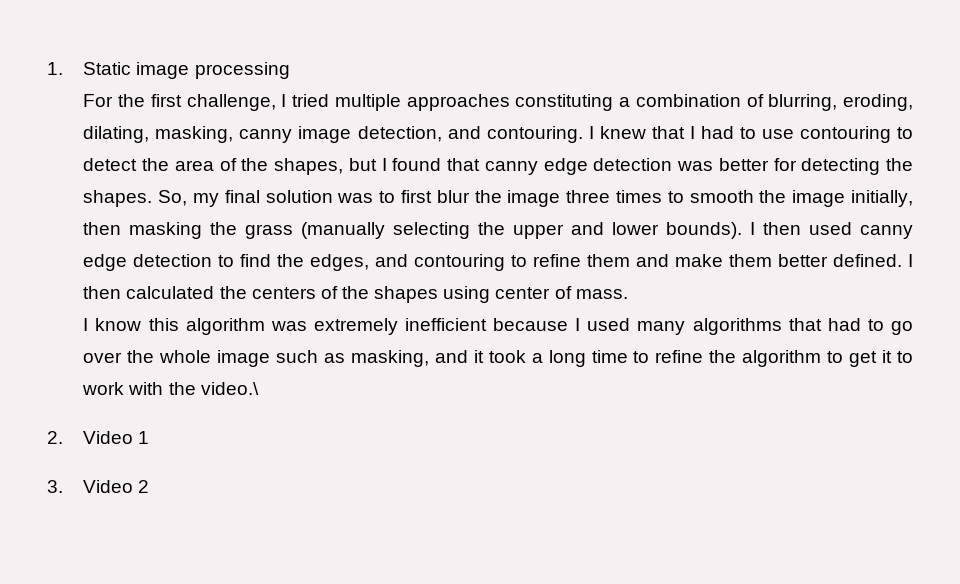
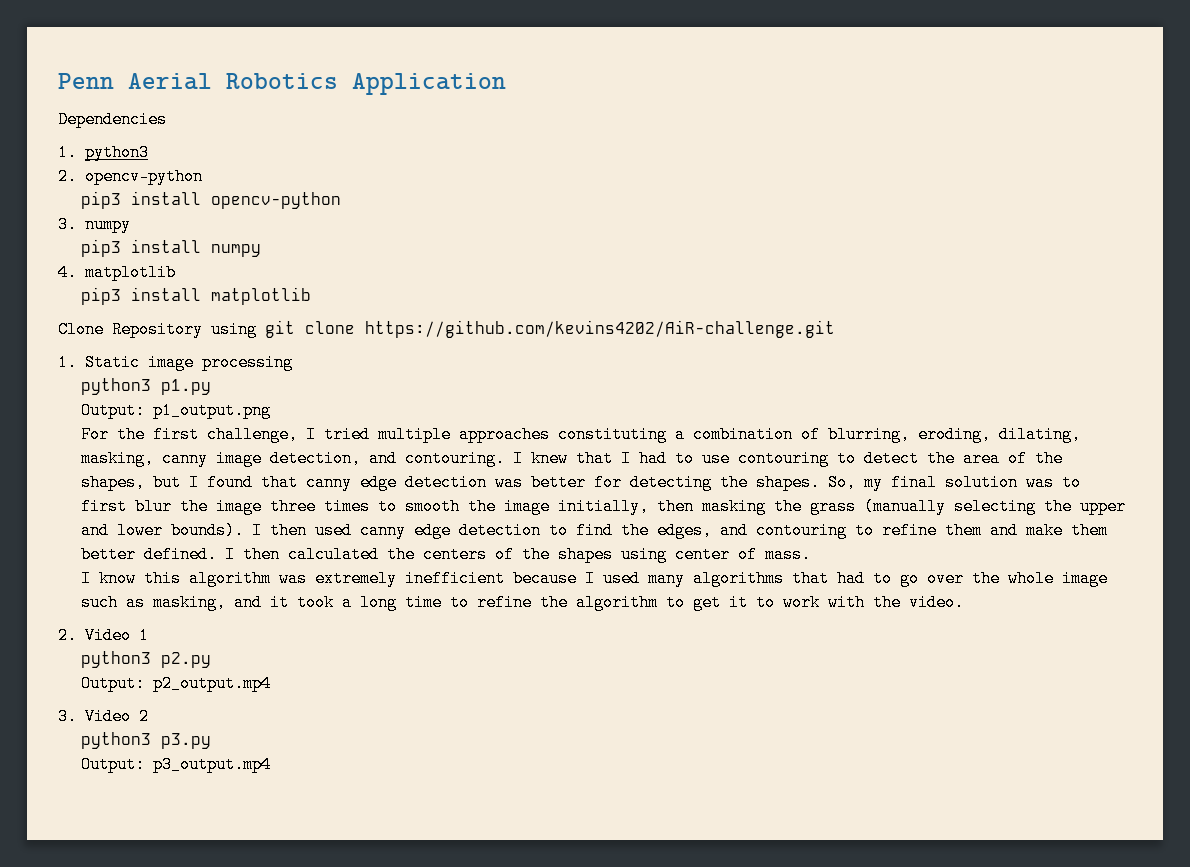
(47, 68) none -> [58,73,506,95] [58,111,167,128] [58,144,149,161] [58,168,203,185] [80,191,341,209] [58,216,131,233] [80,239,261,257] [58,264,176,281] [80,287,311,305] [58,320,835,338] Penn Aerial Robotics Application // Dependencies // 1. python3 // 2. opencv-python // pip3 install opencv-python // 3. numpy // pip3 install numpy // 4. matplotlib // pip3 install matplotlib // Clone Repository using git clone https://github.com/kevins4202/AiR-challenge.git //
(290, 70) none -> [80,378,211,395] [80,402,271,419] // python3 p1.py // Output: p1_output.png
[200,382,259,395] video.\ -> [908,594,964,611] video.
(150, 437) none -> [80,651,211,668] [80,675,271,692] // python3 p2.py // Output: p2_output.mp4
(150, 486) none -> [80,732,211,749] [80,756,271,773] // python3 p3.py // Output: p3_output.mp4

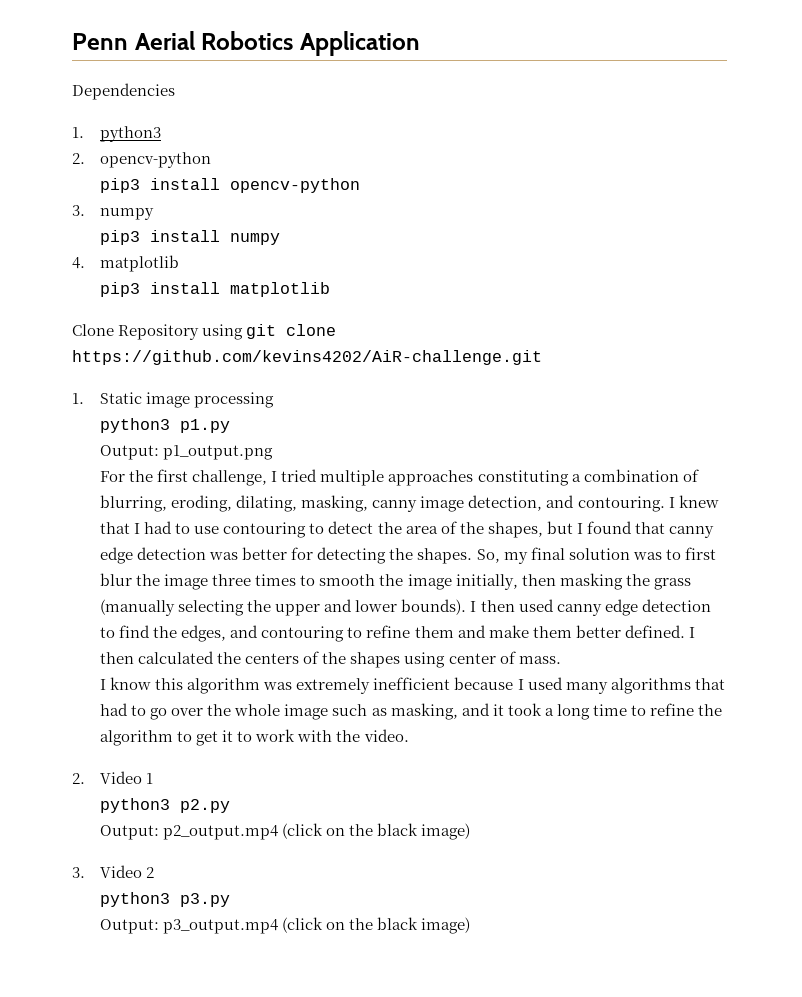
(271, 683) none -> [282,823,471,840] (click on the black image)
(271, 764) none -> [282,917,471,934] (click on the black image)

